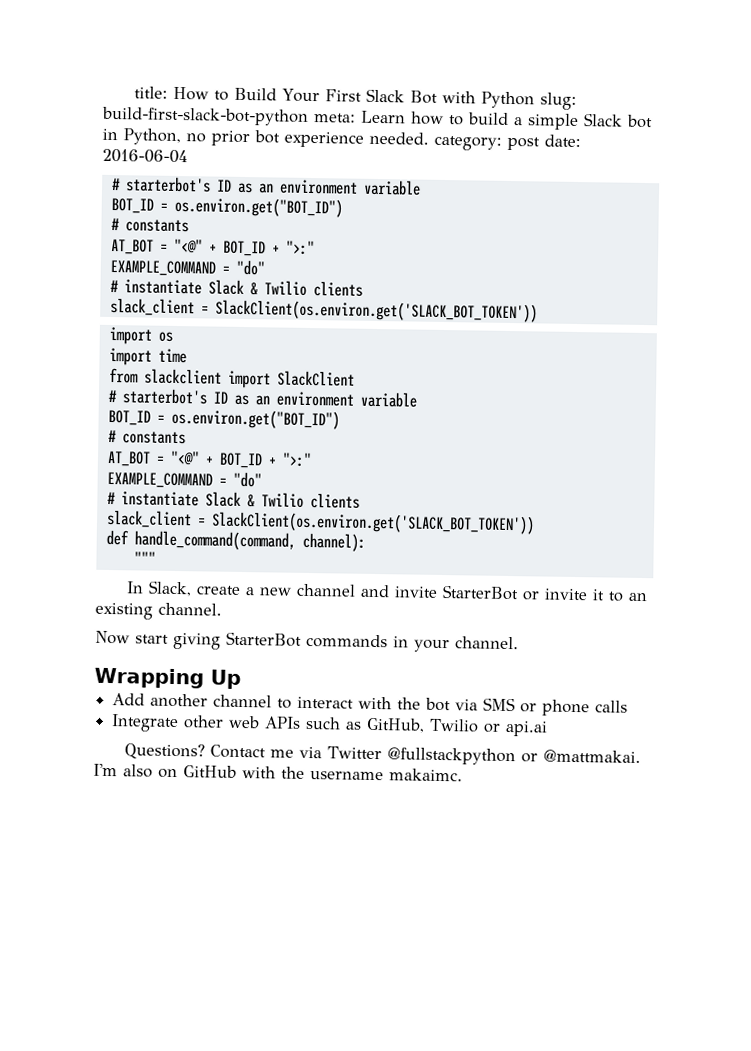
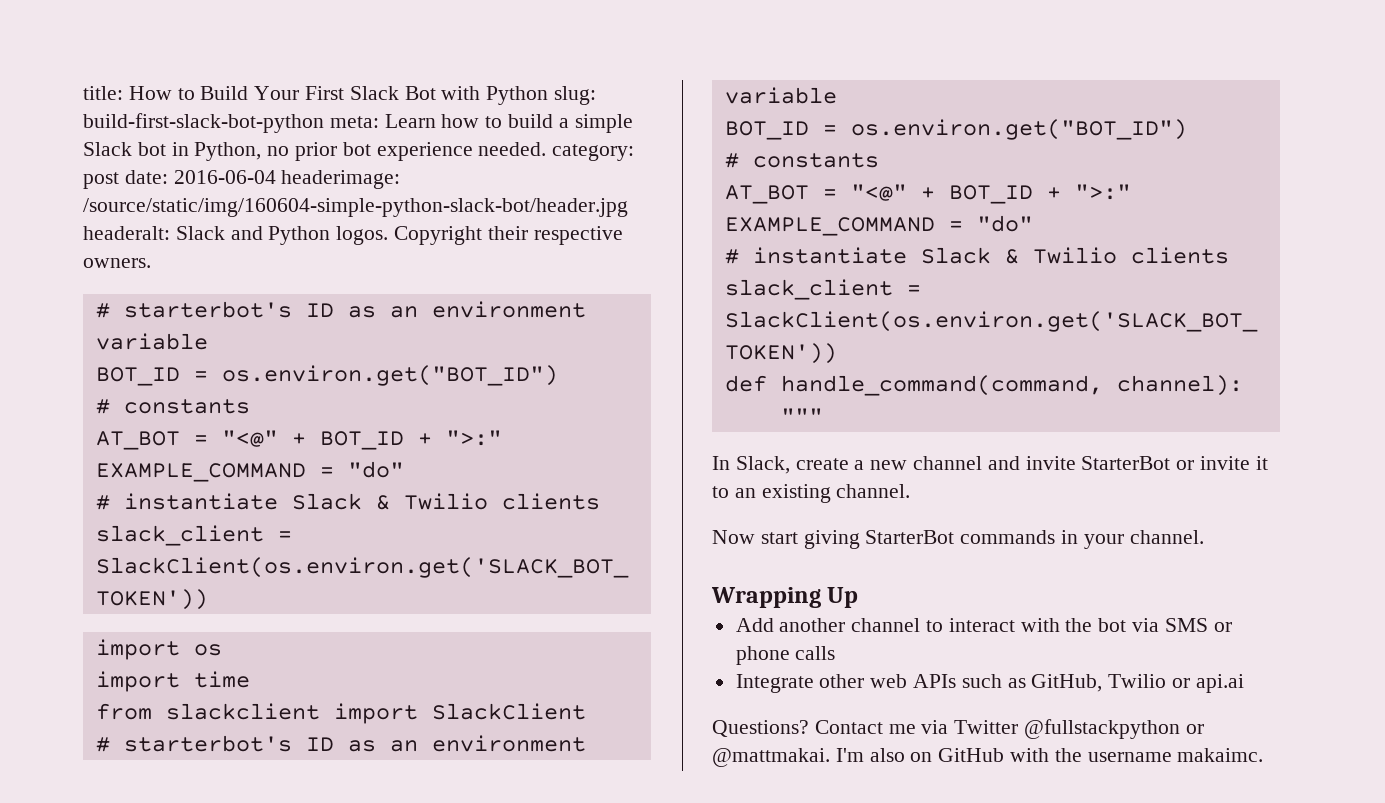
(188, 156) none -> [281,170,401,189] [83,198,628,217] [83,226,623,245] [83,258,151,268] headerimage: /source/static/img/160604-simple-python-slack-bot/header.jpg headeralt: Slack and Python logos. Copyright their respective owners.

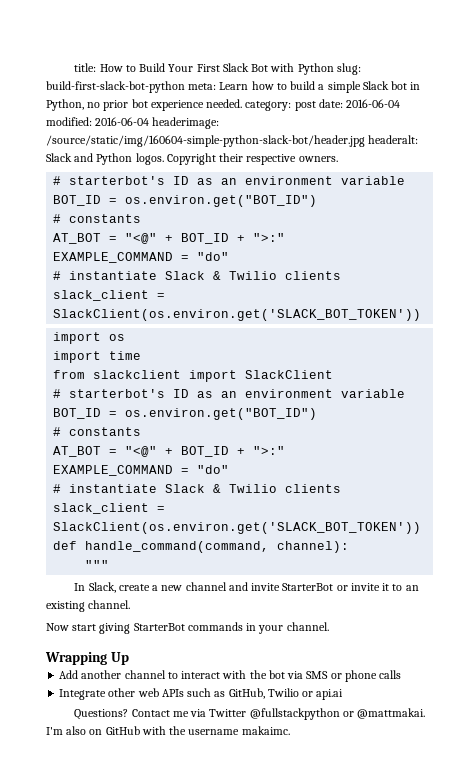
(276, 177) none -> [46,117,150,126] modified: 2016-06-04

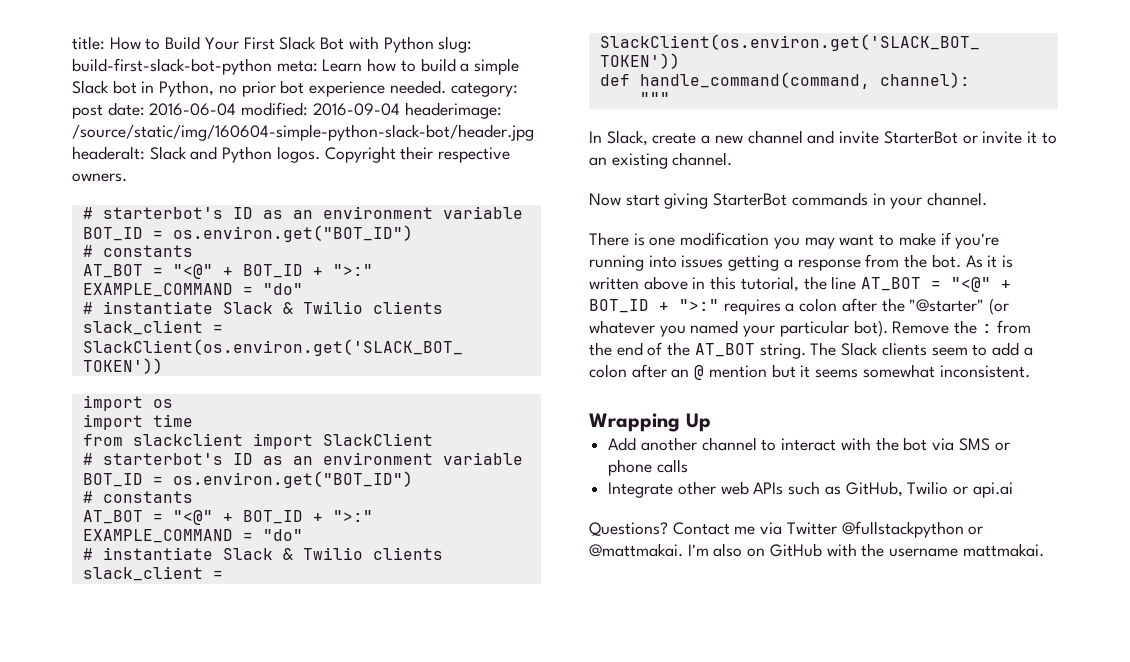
[95,117,150,126] 2016-06-04 -> [312,103,400,116] 2016-09-04
(329, 626) none -> [589,232,1000,249] [589,254,1013,271] [589,276,1012,292] [589,298,1010,315] [589,320,1031,337] [589,342,1033,359] [589,364,1030,380] // There is one modification you may want to make if you're running into issues getting a response from the bot. As it is written above in this tutorial, the line AT_BOT = "<@" + BOT_ID + ">:" requires a colon after the "@starter" (or whatever you named your particular bot). Remove the : from the end of the AT_BOT string. The Slack clients seem to add a colon after an @ mention but it seems somewhat inconsistent.
[241,726,290,735] makaimc. -> [962,543,1044,557] mattmakai.

